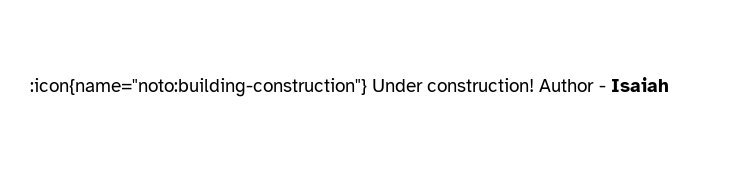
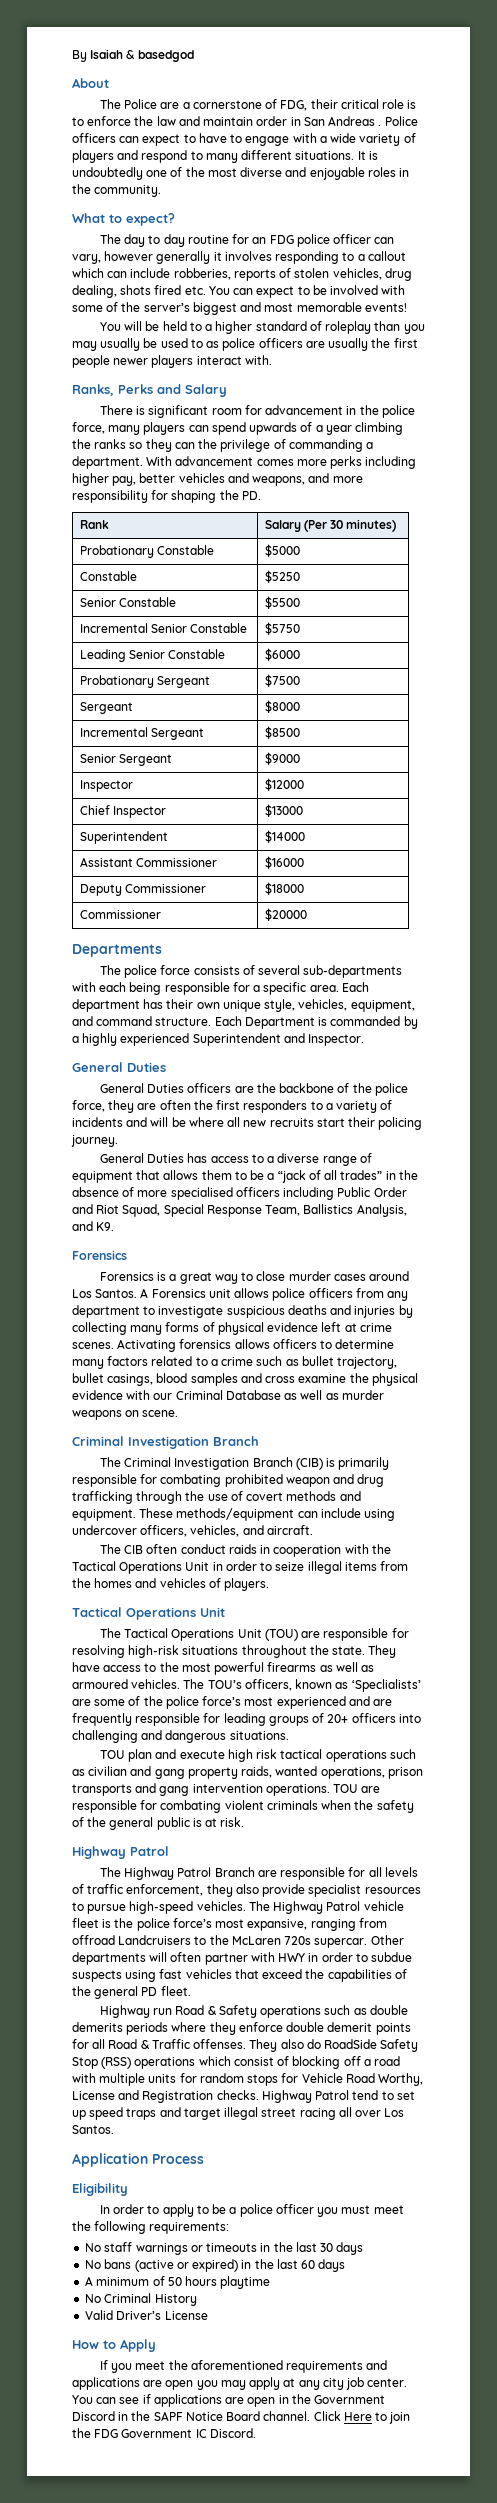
[30,77,669,97] :icon{name="noto:building-construction"} Under construction! Author - Isaiah -> [72,49,194,62] [72,78,109,88] [99,99,417,111] [72,116,418,126] [72,133,416,146] [72,150,378,163] [72,167,410,180] [72,184,162,197] [72,213,175,226] [99,234,395,247] [72,251,406,264] [72,268,412,281] [72,285,406,298] [72,302,407,315] [99,321,425,334] [72,338,418,351] [72,355,272,368] [72,384,227,397] [99,405,415,418] [72,422,404,435] [72,439,374,452] [72,456,417,469] [72,473,363,486] [72,490,261,503] [79,520,109,529] [264,519,397,532] [79,545,214,558] [264,544,300,557] [79,571,137,581] [264,570,300,583] [79,597,176,607] [264,596,300,609] [79,623,248,633] [264,622,300,635] [79,649,226,662] [264,648,300,661] [79,675,210,688] [264,674,300,687] [79,702,133,714] [264,700,300,713] [79,727,204,740] [264,726,300,739] [79,754,172,766] [264,752,300,765] [79,780,133,792] [264,778,304,791] [79,805,166,818] [264,804,303,817] [79,831,168,844] [264,830,305,843] [79,857,217,867] [264,856,304,869] [79,884,206,896] [264,882,304,895] [79,910,161,919] [264,908,307,921] [72,944,162,957] [99,965,403,978] [72,982,369,995] [72,999,415,1012] [72,1016,418,1029] [72,1033,365,1046] [72,1062,166,1072] [99,1083,408,1096] [72,1100,393,1113] [72,1117,423,1130] [71,1135,118,1147] [99,1153,372,1166] [72,1170,418,1183] [72,1187,407,1200] [72,1204,407,1217] [72,1221,115,1231] [72,1250,127,1260] [99,1271,410,1284] [72,1288,409,1301] [72,1305,413,1318] [72,1322,392,1335] [72,1339,395,1352] [72,1356,398,1369] [72,1373,418,1386] [72,1390,384,1400] [72,1410,179,1420] [72,1436,259,1449] [99,1457,390,1470] [72,1474,385,1487] [72,1491,361,1504] [72,1508,396,1521] [72,1525,313,1537] [99,1544,391,1557] [72,1561,409,1574] [72,1578,270,1591] [72,1607,225,1620] [99,1628,409,1641] [72,1645,397,1658] [72,1662,375,1675] [72,1679,421,1692] [72,1696,393,1709] [72,1713,421,1726] [72,1730,289,1743] [99,1749,416,1762] [72,1766,423,1779] [72,1783,381,1796] [72,1800,414,1813] [72,1817,245,1830] [72,1846,169,1859] [99,1867,418,1880] [72,1884,421,1897] [72,1901,404,1914] [72,1918,387,1931] [72,1935,404,1948] [72,1952,413,1965] [72,1969,407,1982] [72,1986,191,1999] [99,2005,408,2018] [72,2022,411,2035] [72,2039,419,2052] [72,2056,401,2069] [72,2073,424,2086] [72,2090,415,2103] [72,2107,405,2120] [72,2125,114,2134] [72,2153,204,2167] [72,2183,128,2196] [99,2204,404,2217] [72,2221,230,2234] [85,2242,364,2255] [85,2259,346,2272] [85,2276,271,2289] [85,2293,197,2306] [85,2310,208,2320] [72,2339,156,2352] [99,2360,388,2373] [72,2377,408,2390] [72,2394,386,2407] [72,2411,411,2424] [72,2428,256,2438] By Isaiah & basedgod // About // The Police are a cornerstone of FDG, their critical role is to enforce the law and maintain order in San Andreas . Police officers can expect to have to engage with a wide variety of players and respond to many different situations. It is undoubtedly one of the most diverse and enjoyable roles in the community. // What to expect? // The day to day routine for an FDG police officer can vary, however generally it involves responding to a callout which can include robberies, reports of stolen vehicles, drug dealing, shots fired etc. You can expect to be involved with some of the server’s biggest and most memorable events! // You will be held to a higher standard of roleplay than you may usually be used to as police officers are usually the first people newer players interact with. // Ranks, Perks and Salary // There is significant room for advancement in the police force, many players can spend upwards of a year climbing the ranks so they can the privilege of commanding a department. With advancement comes more perks including higher pay, better vehicles and weapons, and more responsibility for shaping the PD. // Rank | Salary (Per 30 minutes) // Probationary Constable | $5000 // Constable | $5250 // Senior Constable | $5500 // Incremental Senior Constable | $5750 // Leading Senior Constable | $6000 // Probationary Sergeant | $7500 // Sergeant | $8000 // Incremental Sergeant | $8500 // Senior Sergeant | $9000 // Inspector | $12000 // Chief Inspector | $13000 // Superintendent | $14000 // Assistant Commissioner | $16000 // Deputy Commissioner | $18000 // Commissioner | $20000 // Departments // The police force consists of several sub-departments with each being responsible for a specific area. Each department has their own unique style, vehicles, equipment, and command structure. Each Department is commanded by a highly experienced Superintendent and Inspector. // General Duties // General Duties officers are the backbone of the police force, they are often the first responders to a variety of incidents and will be where all new recruits start their policing journey. // General Duties has access to a diverse range of equipment that allows them to be a “jack of all trades” in the absence of more specialised officers including Public Order and Riot Squad, Special Response Team, Ballistics Analysis, and K9. // Forensics // Forensics is a great way to close murder cases around Los Santos. A Forensics unit allows police officers from any department to investigate suspicious deaths and injuries by collecting many forms of physical evidence left at crime scenes. Activating forensics allows officers to determine many factors related to a crime such as bullet trajectory, bullet casings, blood samples and cross examine the physical evidence with our Criminal Database as well as murder weapons on scene. // Criminal Investigation Branch // The Criminal Investigation Branch (CIB) is primarily responsible for combating prohibited weapon and drug trafficking through the use of covert methods and equipment. These methods/equipment can include using undercover officers, vehicles, and aircraft. // The CIB often conduct raids in cooperation with the Tactical Operations Unit in order to seize illegal items from the homes and vehicles of players. // Tactical Operations Unit // The Tactical Operations Unit (TOU) are responsible for resolving high-risk situations throughout the state. They have access to the most powerful firearms as well as armoured vehicles. The TOU’s officers, known as ‘Speclialists’ are some of the police force’s most experienced and are frequently responsible for leading groups of 20+ officers into challenging and dangerous situations. // TOU plan and execute high risk tactical operations such as civilian and gang property raids, wanted operations, prison transports and gang intervention operations. TOU are responsible for combating violent criminals when the safety of the general public is at risk. // Highway Patrol // The Highway Patrol Branch are responsible for all levels of traffic enforcement, they also provide specialist resources to pursue high-speed vehicles. The Highway Patrol vehicle fleet is the police force’s most expansive, ranging from offroad Landcruisers to the McLaren 720s supercar. Other departments will often partner with HWY in order to subdue suspects using fast vehicles that exceed the capabilities of the general PD fleet. // Highway run Road & Safety operations such as double demerits periods where they enforce double demerit points for all Road & Traffic offenses. They also do RoadSide Safety Stop (RSS) operations which consist of blocking off a road with multiple units for random stops for Vehicle Road Worthy, License and Registration checks. Highway Patrol tend to set up speed traps and target illegal street racing all over Los Santos. // Application Process // Eligibility // In order to apply to be a police officer you must meet the following requirements: // No staff warnings or timeouts in the last 30 days // No bans (active or expired) in the last 60 days // A minimum of 50 hours playtime // No Criminal History // Valid Driver’s License // How to Apply // If you meet the aforementioned requirements and applications are open you may apply at any city job center. You can see if applications are open in the Government Discord in the SAPF Notice Board channel. Click Here to join the FDG Government IC Discord.

